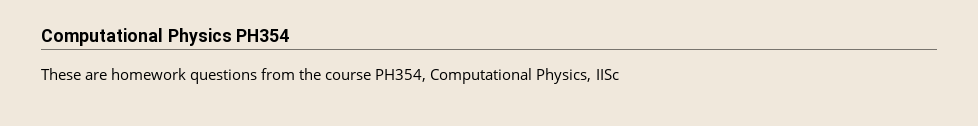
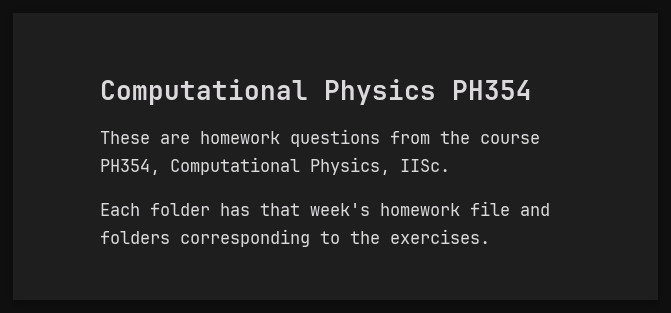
[595,69,619,80] IISc -> [400,159,450,172] [100,201,550,216] [100,229,490,247] IISc. // Each folder has that week's homework file and folders corresponding to the exercises.

